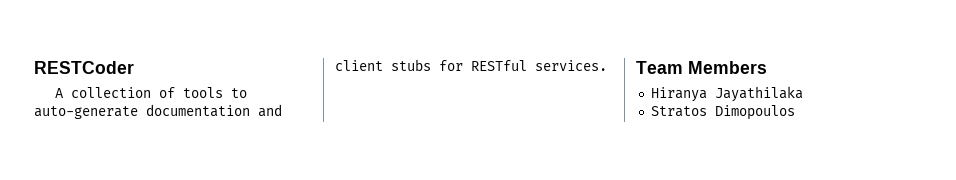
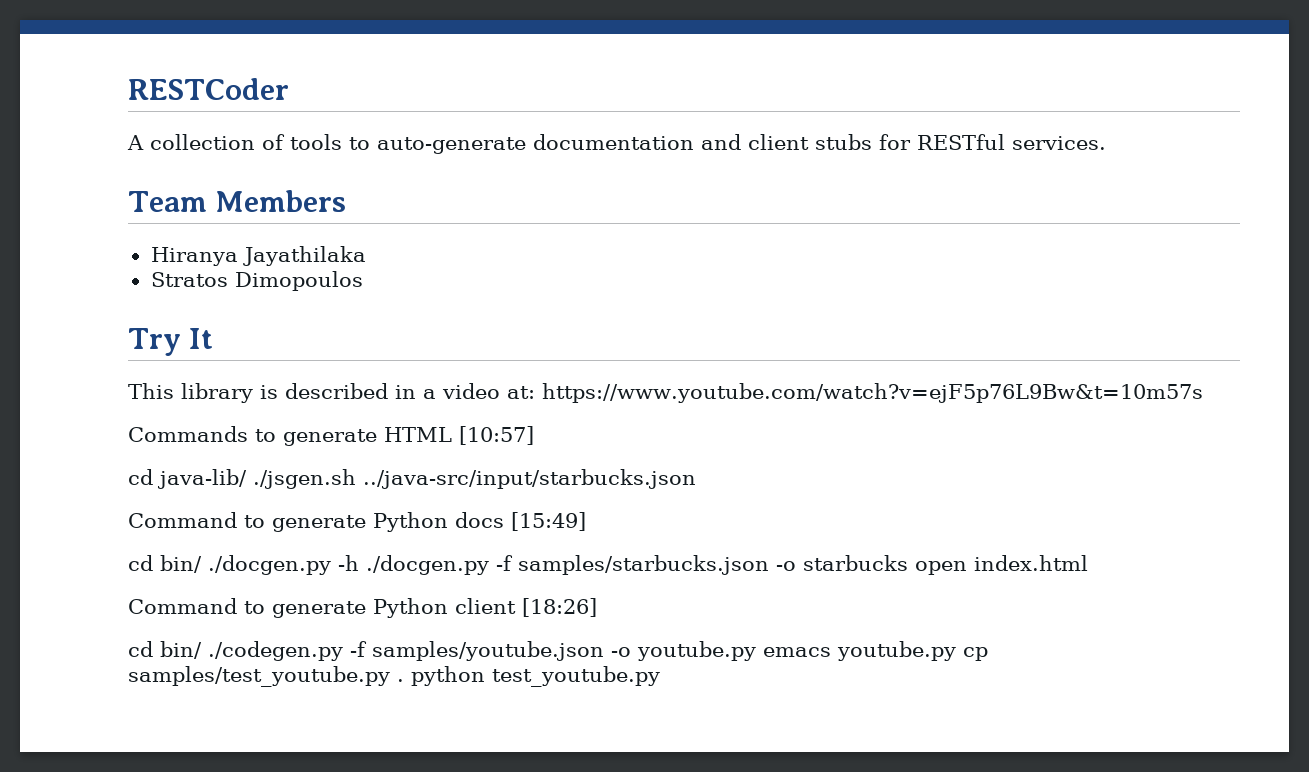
(795, 112) none -> [128,328,214,356] [128,383,1203,403] [128,426,534,446] [128,469,696,489] [128,512,586,532] [128,555,1088,575] [128,598,597,618] [128,641,988,661] [128,666,660,687] // Try It // This library is described in a video at: https://www.youtube.com/watch?v=ejF5p76L9Bw&t=10m57s // Commands to generate HTML [10:57] // cd java-lib/ ./jsgen.sh ../java-src/input/starbucks.json // Command to generate Python docs [15:49] // cd bin/ ./docgen.py -h ./docgen.py -f samples/starbucks.json -o starbucks open index.html // Command to generate Python client [18:26] // cd bin/ ./codegen.py -f samples/youtube.json -o youtube.py emacs youtube.py cp samples/test_youtube.py . python test_youtube.py

